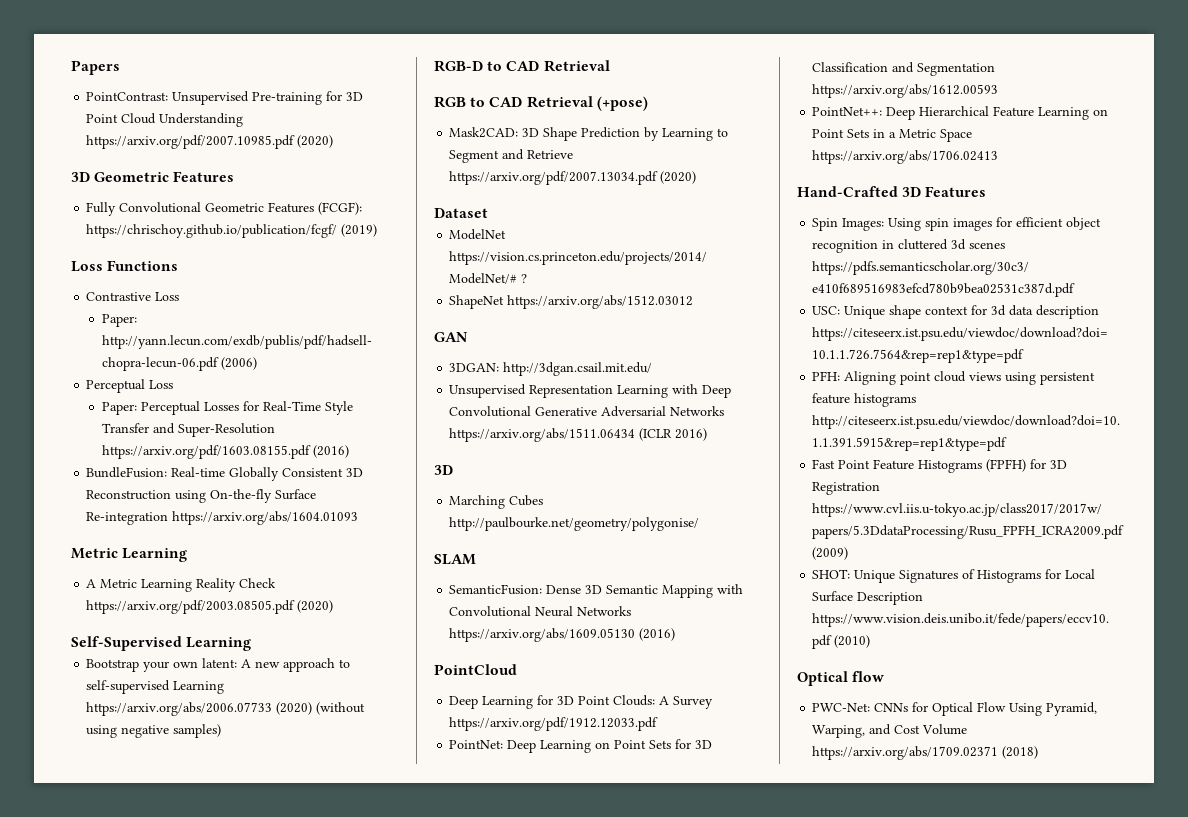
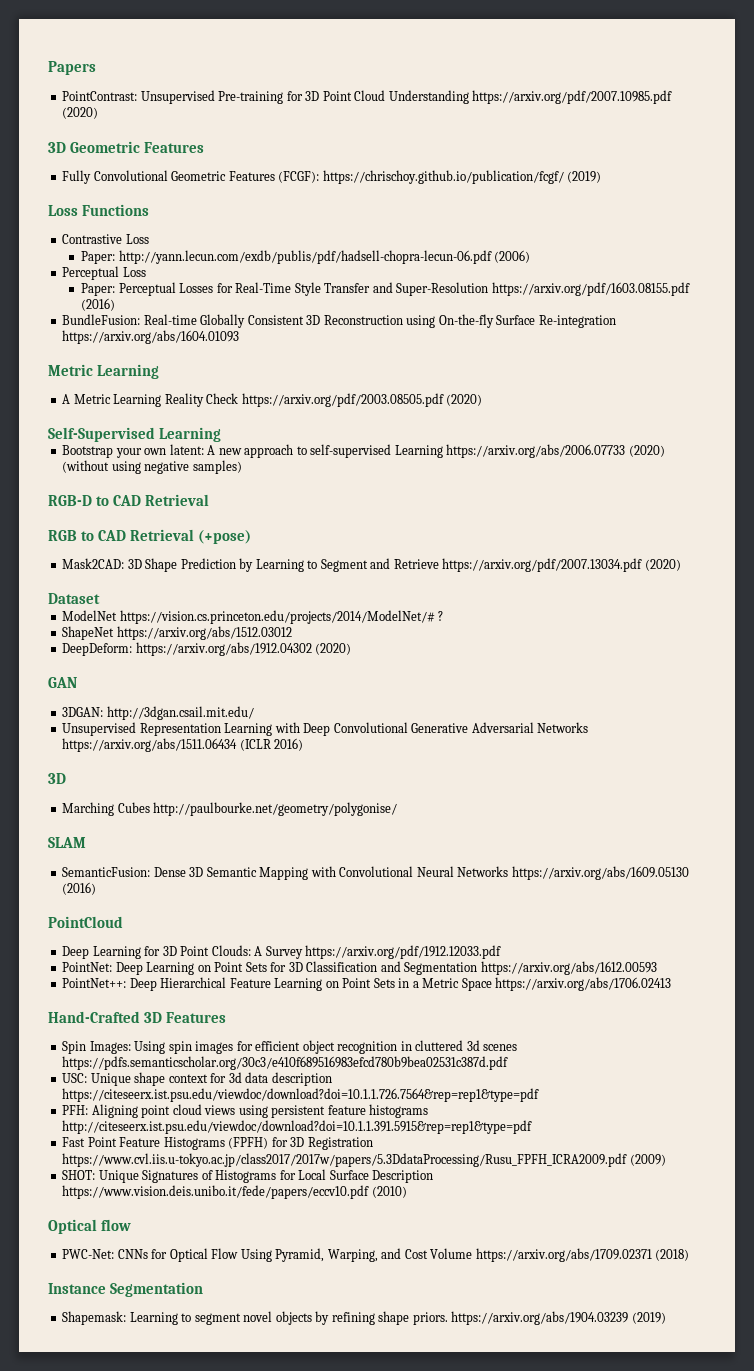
(694, 302) none -> [62,642,352,656] // DeepDeform: https://arxiv.org/abs/1912.04302 (2020)
(1039, 752) none -> [48,1282,203,1297] [62,1311,666,1325] // Instance Segmentation // Shapemask: Learning to segment novel objects by refining shape priors. https://arxiv.org/abs/1904.03239 (2019)

